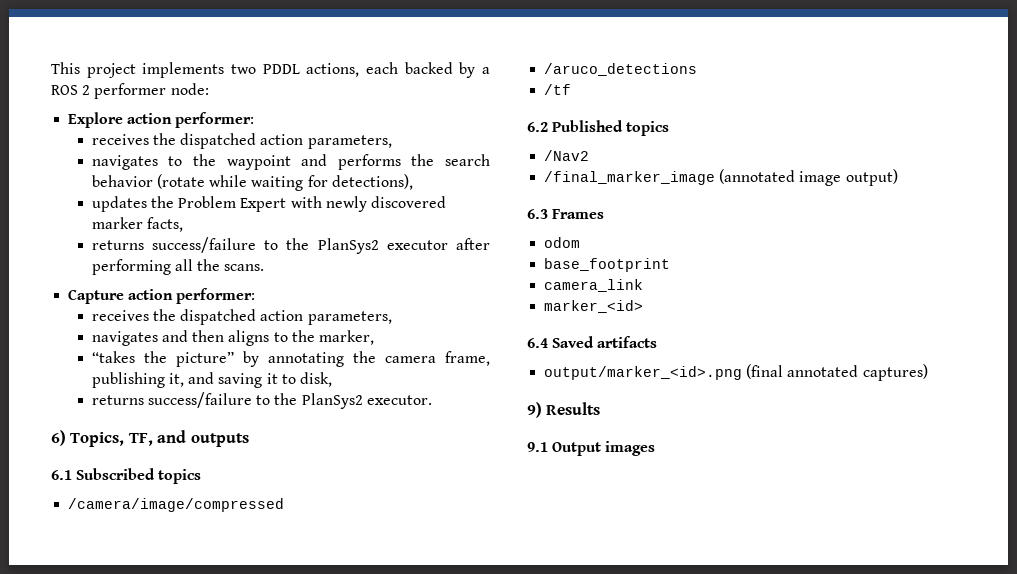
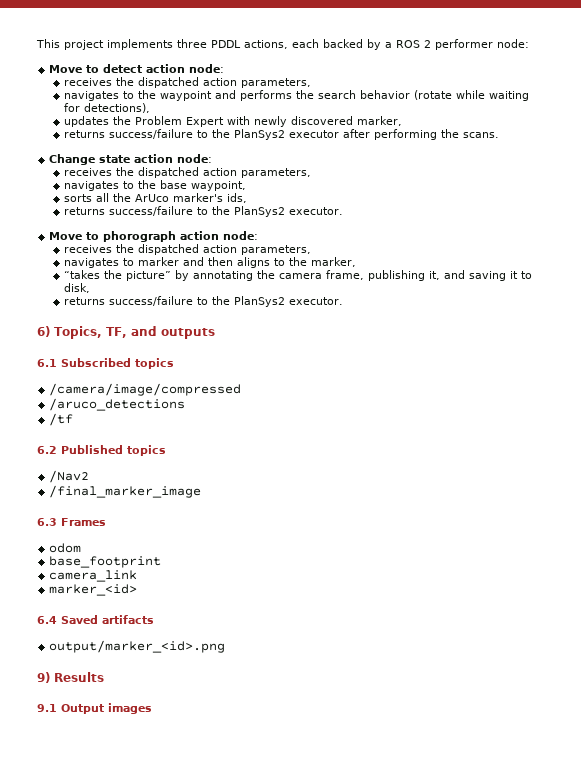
[230,64,256,74] two -> [177,39,207,48] three
[68,112,255,128] Explore action performer: -> [49,64,225,73] Move to detect action node:
[91,217,184,232] marker facts, -> [357,116,403,126] marker,
[175,259,194,271] all -> (438, 134) none
[68,288,256,304] [91,309,392,325] [91,331,158,346] Capture action performer: // receives the dispatched action parameters, // navigates -> [49,154,213,165] [64,167,312,178] [64,180,247,191] [64,193,248,203] [64,206,344,217] [49,231,259,242] [64,244,312,255] [64,257,180,268] Change state action node: // receives the dispatched action parameters, // navigates to the base waypoint, // sorts all the ArUco marker's ids, // returns success/failure to the PlanSys2 executor. // Move to phorograph action node: // receives the dispatched action parameters, // navigates to marker
[719,169,898,186] (annotated image output) -> (202, 491) none
[746,364,928,381] (final annotated captures) -> (226, 646) none

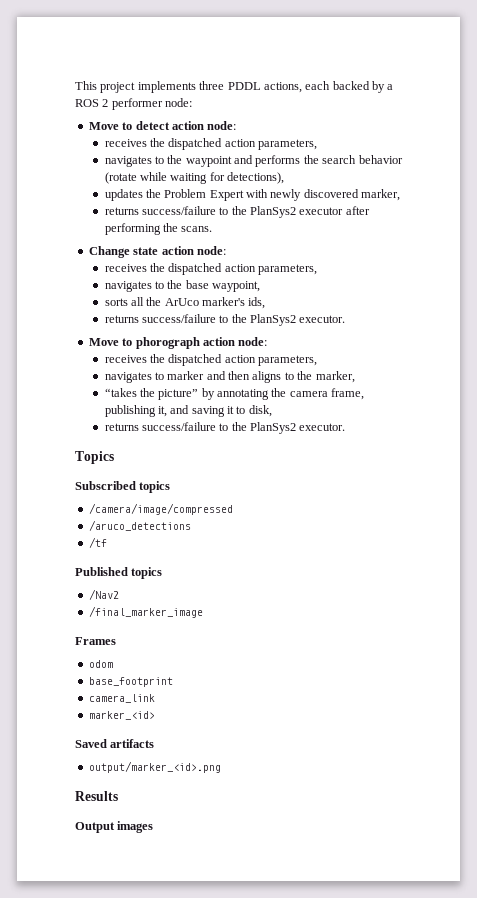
[37,326,215,339] [37,359,57,367] 6) Topics, TF, and outputs // 6.1 -> [75,451,114,464] Topics //
[37,446,57,454] 6.2 -> (107, 542) none
[37,518,57,526] 6.3 -> (203, 612) none
[37,616,57,624] 6.4 -> (155, 715) none
[37,672,50,683] 9) -> (221, 767) none
[37,704,57,712] 9.1 -> (118, 796) none

